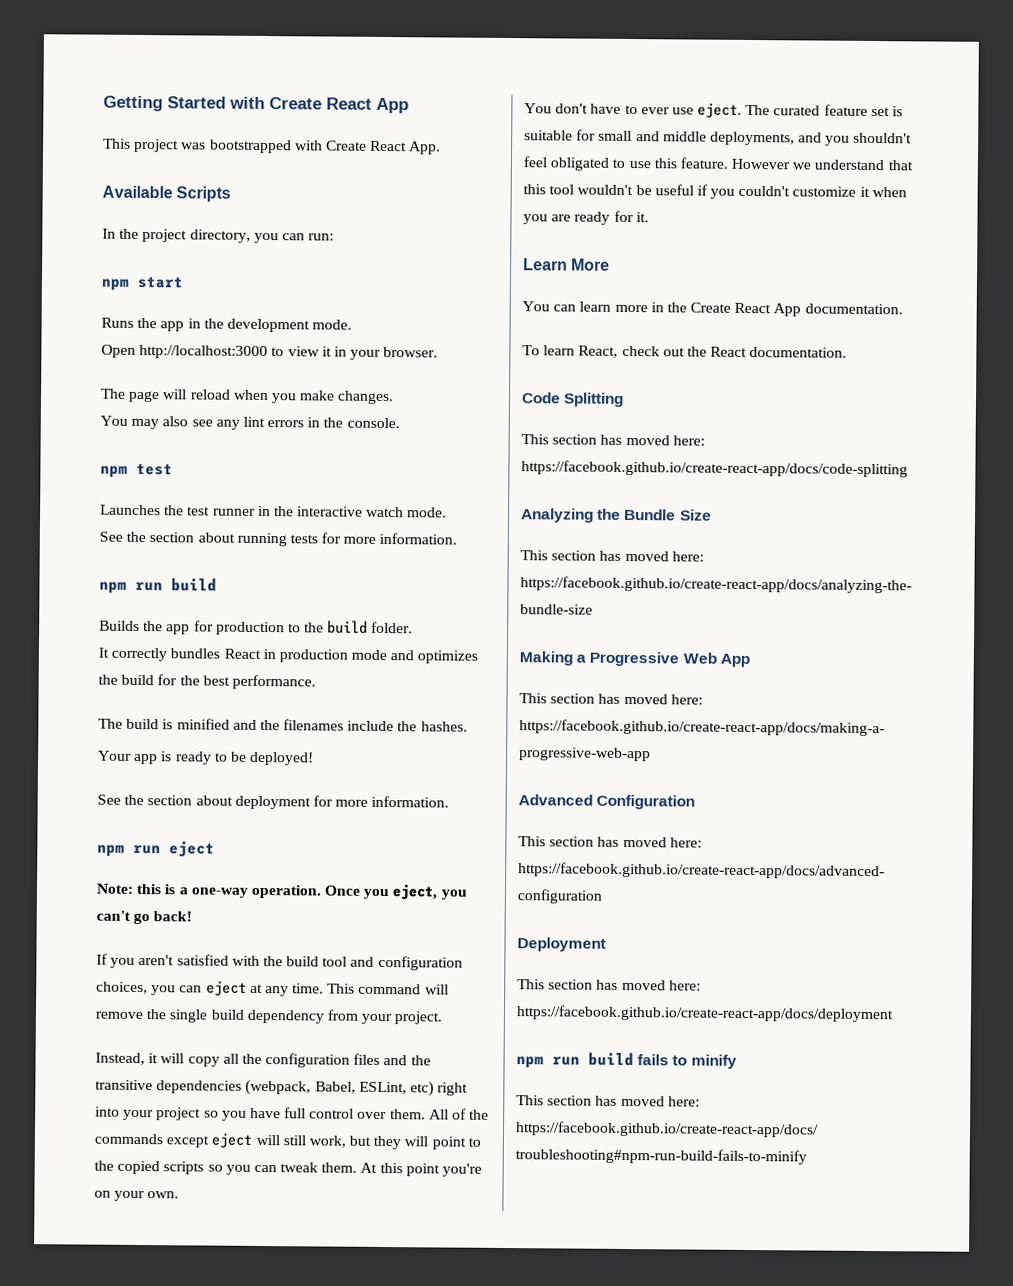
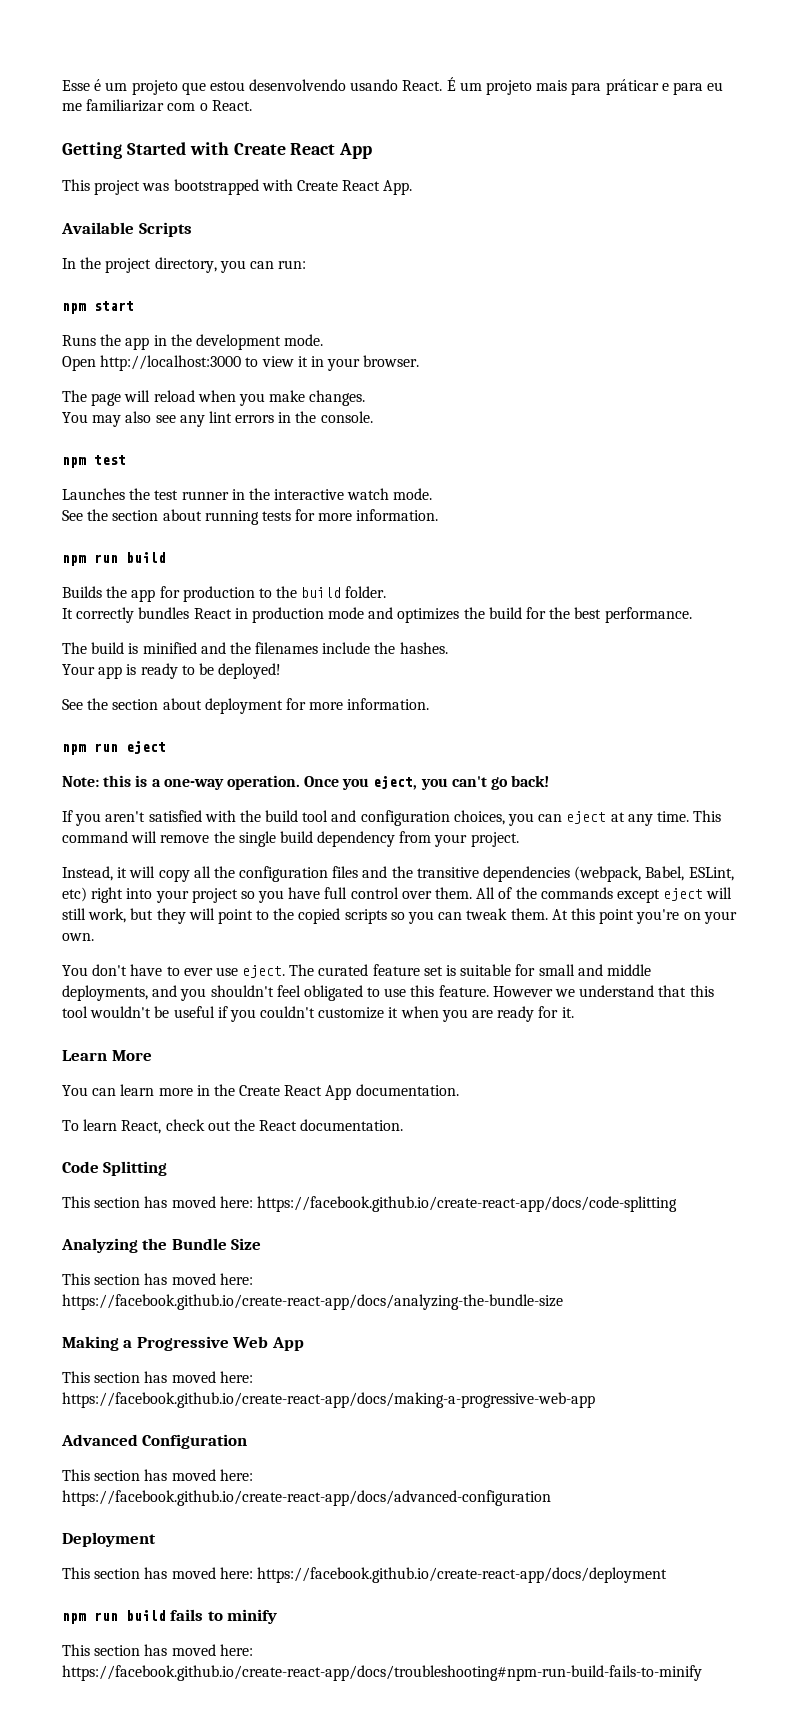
(103, 103) none -> [62,77,724,95] [62,99,252,112] Esse é um projeto que estou desenvolvendo usando React. É um projeto mais para práticar e para eu me familiarizar com o React. //

